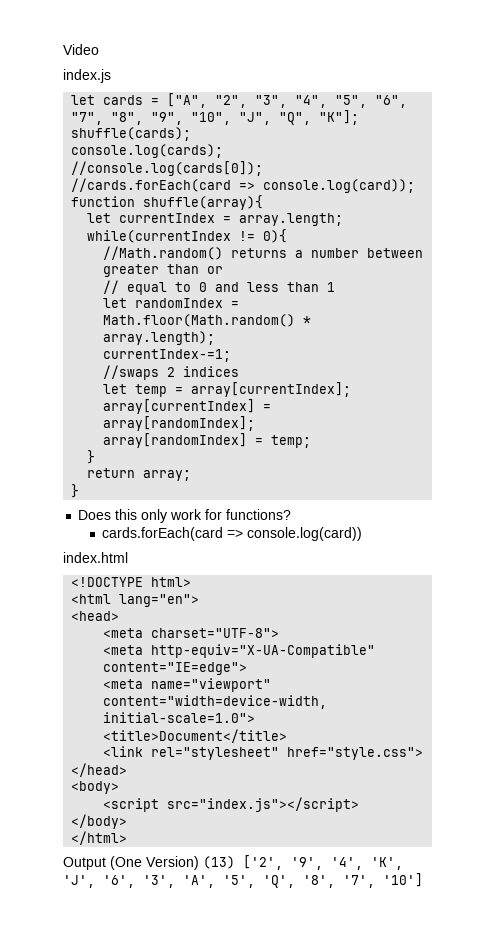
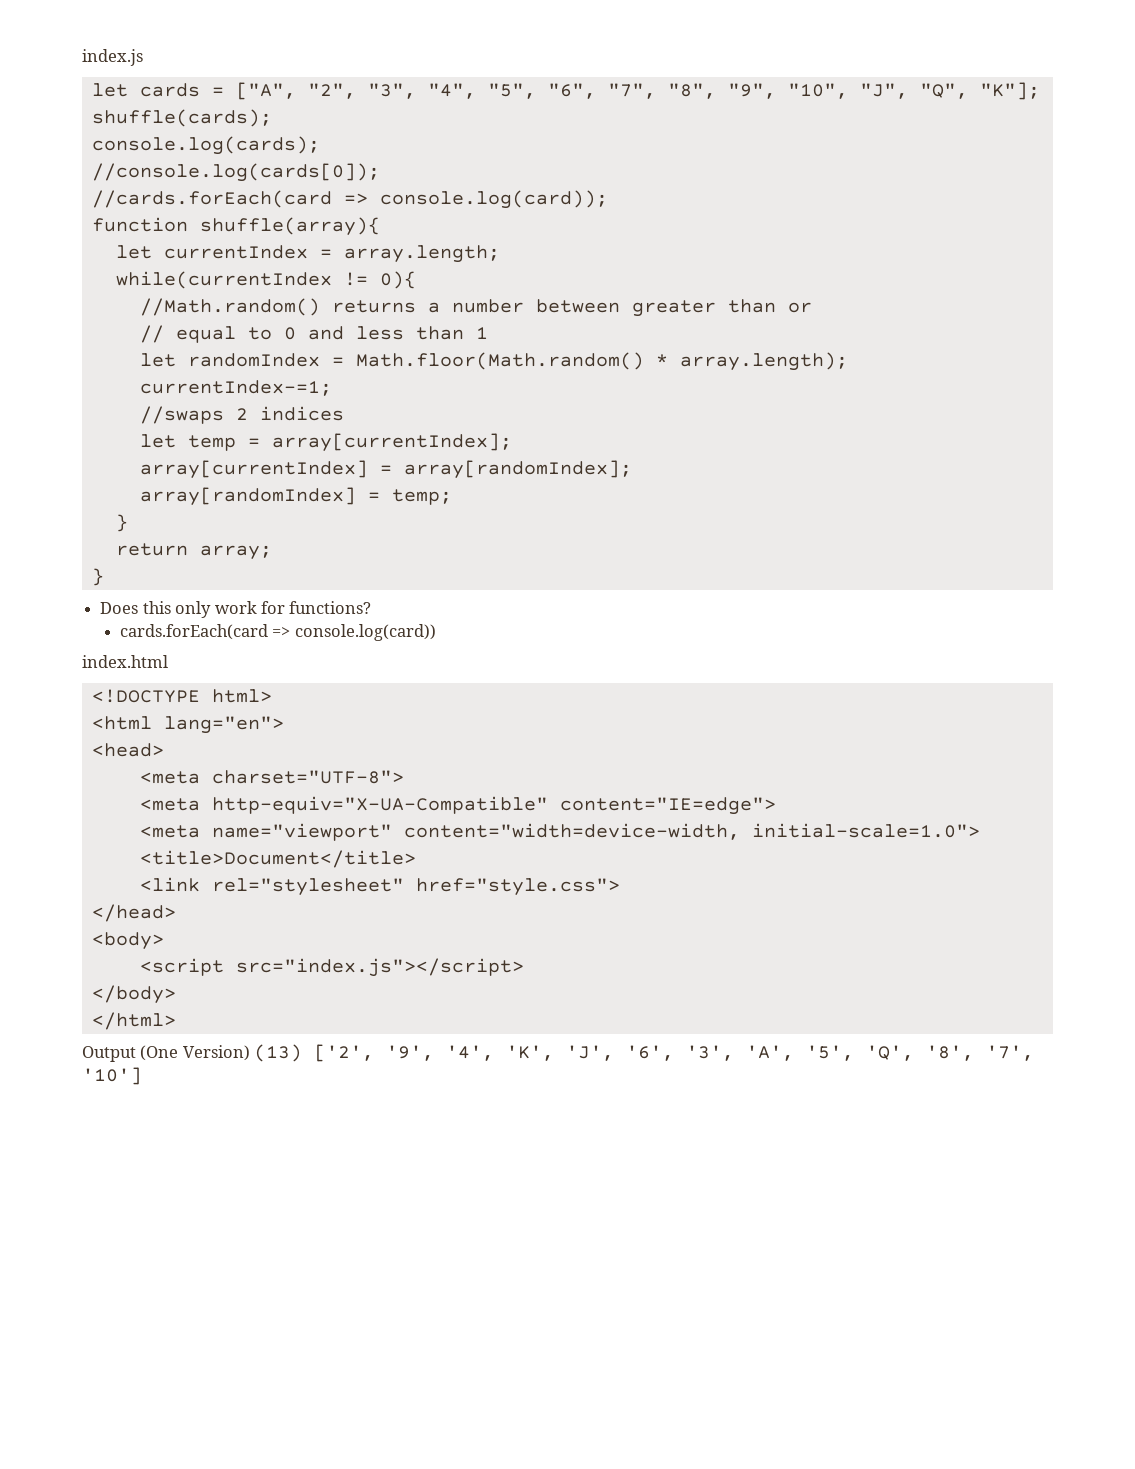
[63,44,99,55] Video // -> (82, 57) none

